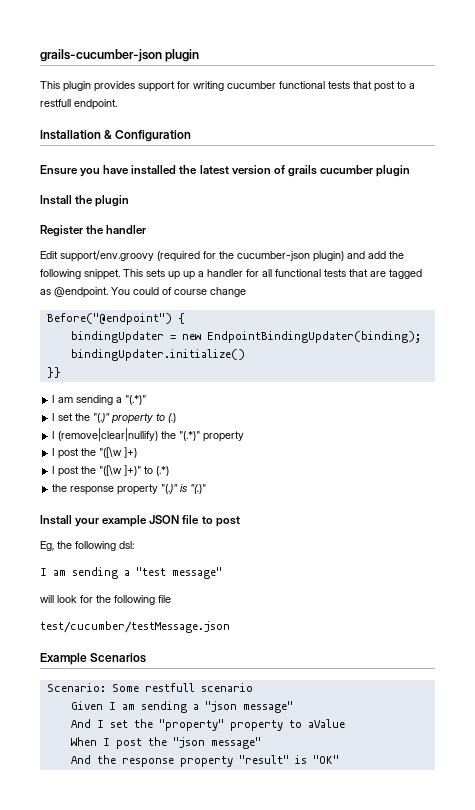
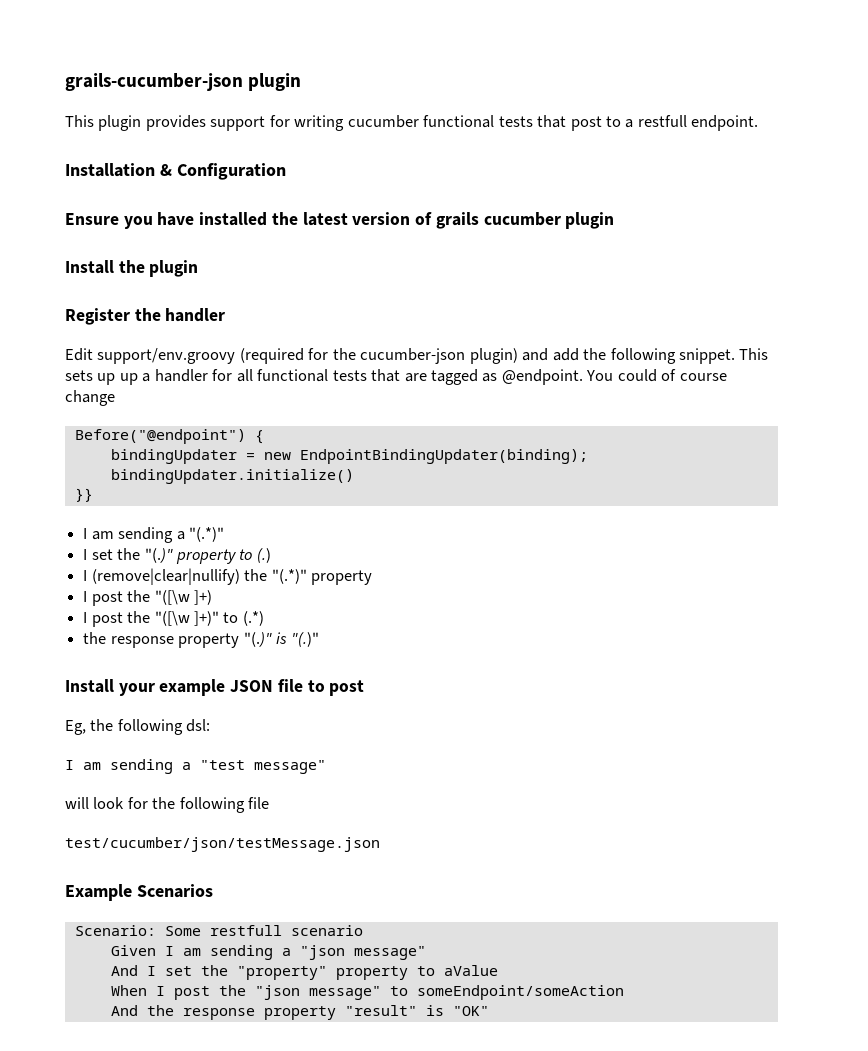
[40,621,230,633] test/cucumber/testMessage.json -> [65,837,380,852] test/cucumber/json/testMessage.json
(261, 743) none -> [389,985,624,1000] to someEndpoint/someAction

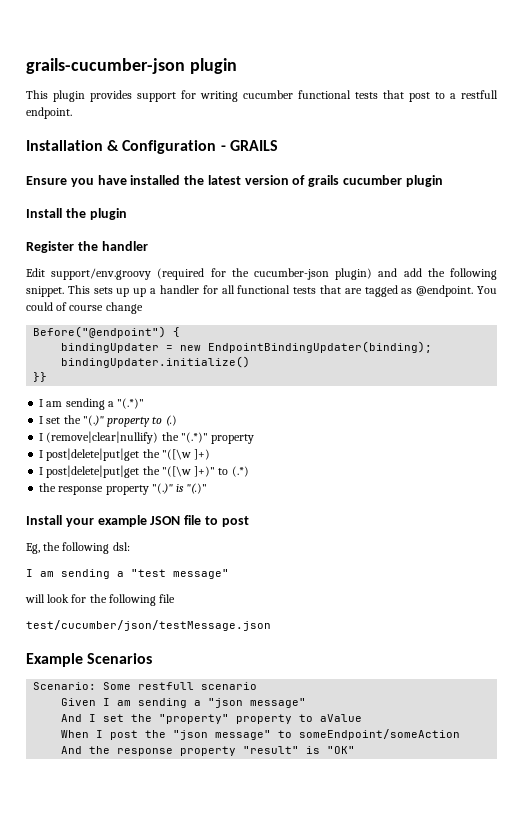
(286, 171) none -> [220,140,278,151] - GRAILS
[91,591,123,606] post -> [46,448,140,461] post|delete|put|get
[91,612,123,627] post -> [46,465,140,478] post|delete|put|get

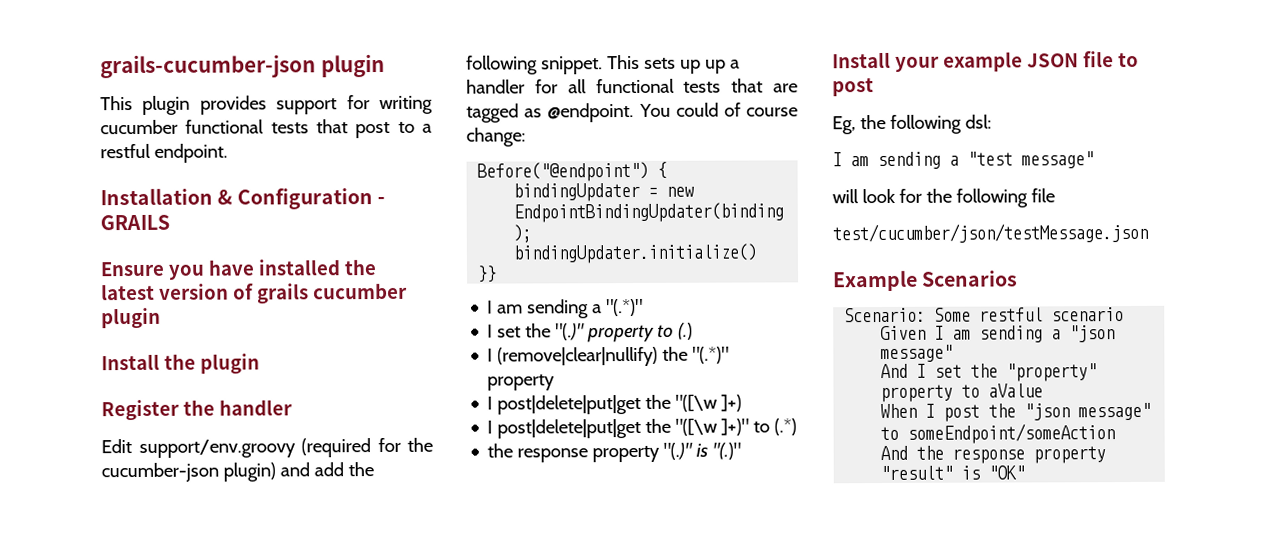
[461,90,498,99] restfull -> [100,143,151,159] restful
[105,302,143,314] change -> [466,127,526,147] change:
[138,682,195,690] restfull -> [979,307,1044,322] restful

